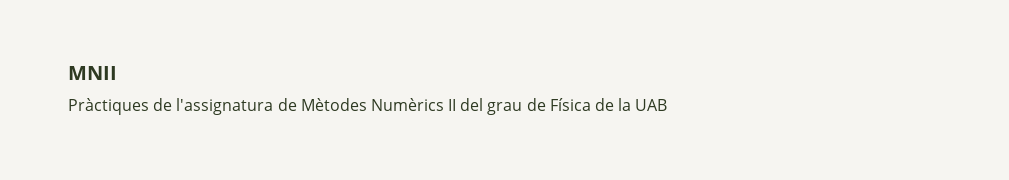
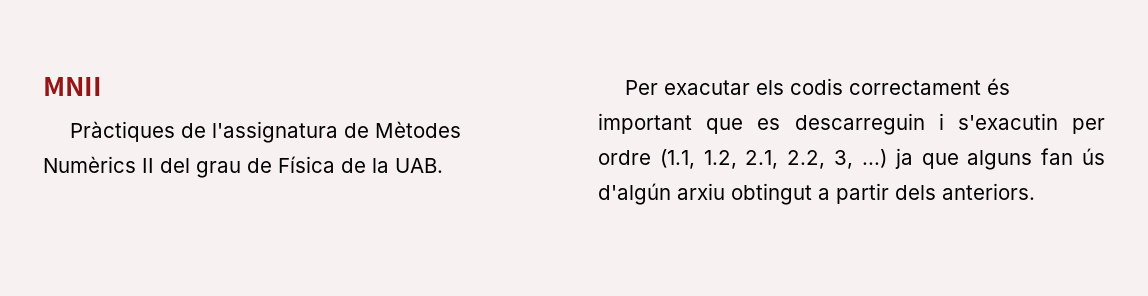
[635,99,668,111] UAB -> [395,158,443,173] [624,78,1010,95] [598,113,1105,135] [598,148,1105,170] [598,183,1035,205] UAB. // Per exacutar els codis correctament és important que es descarreguin i s'exacutin per ordre (1.1, 1.2, 2.1, 2.2, 3, ...) ja que alguns fan ús d'algún arxiu obtingut a partir dels anteriors.

